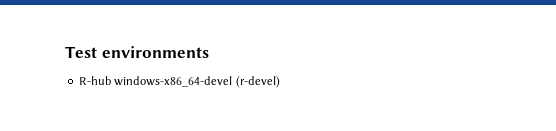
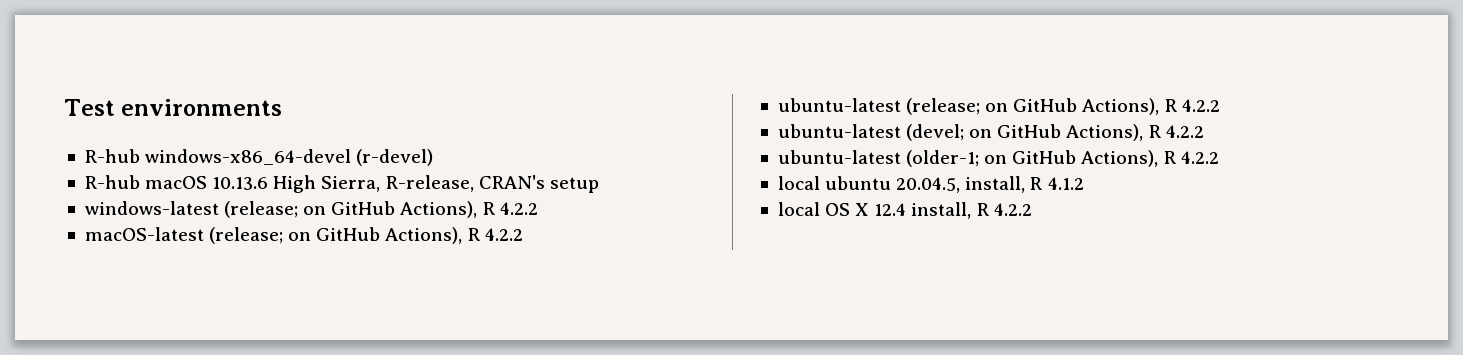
(280, 82) none -> [84,175,599,193] [84,201,538,218] [84,227,523,244] [777,98,1220,115] [777,124,1204,141] [777,150,1219,167] [777,176,1084,193] [777,202,1032,219] // R-hub macOS 10.13.6 High Sierra, R-release, CRAN's setup // windows-latest (release; on GitHub Actions), R 4.2.2 // macOS-latest (release; on GitHub Actions), R 4.2.2 // ubuntu-latest (release; on GitHub Actions), R 4.2.2 // ubuntu-latest (devel; on GitHub Actions), R 4.2.2 // ubuntu-latest (older-1; on GitHub Actions), R 4.2.2 // local ubuntu 20.04.5, install, R 4.1.2 // local OS X 12.4 install, R 4.2.2

